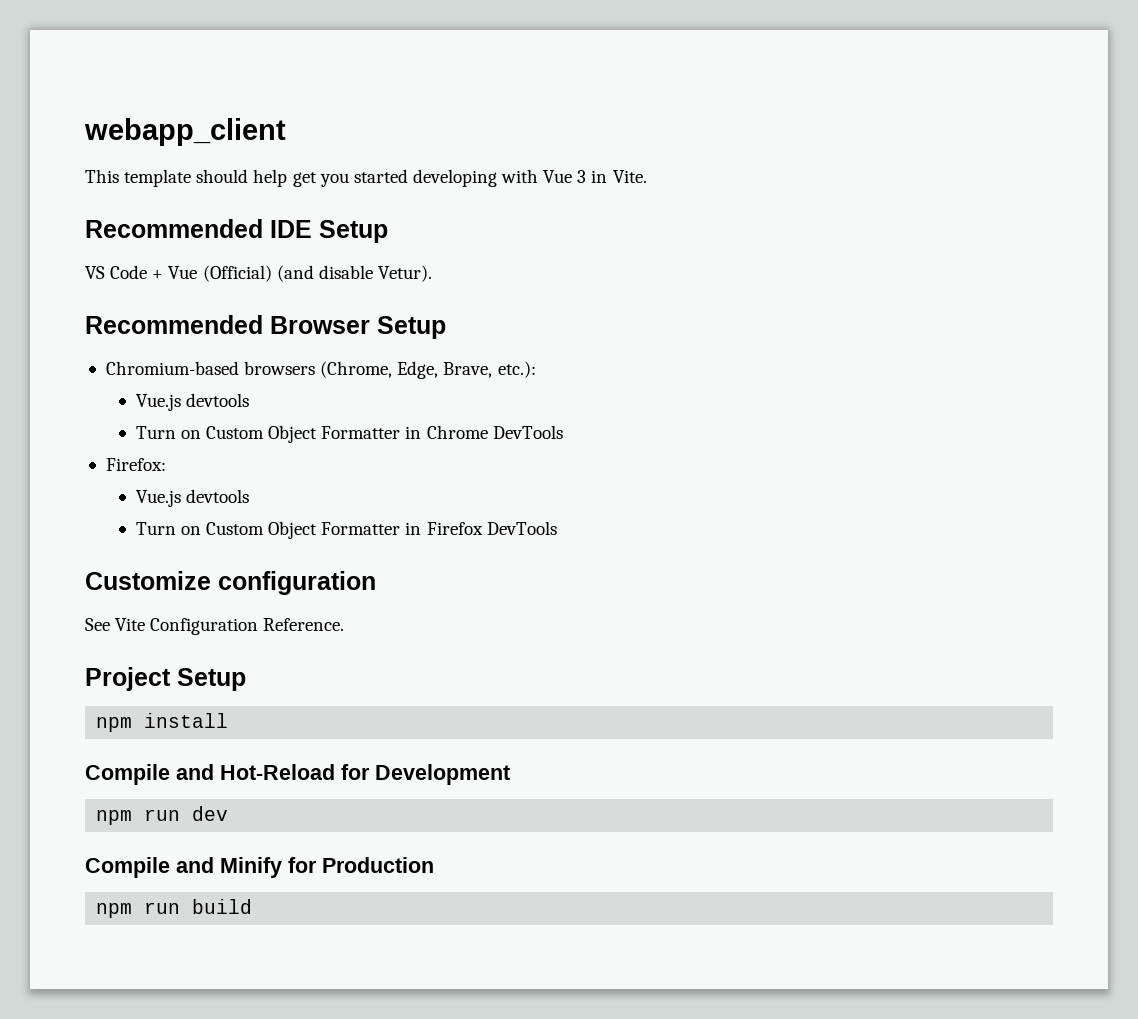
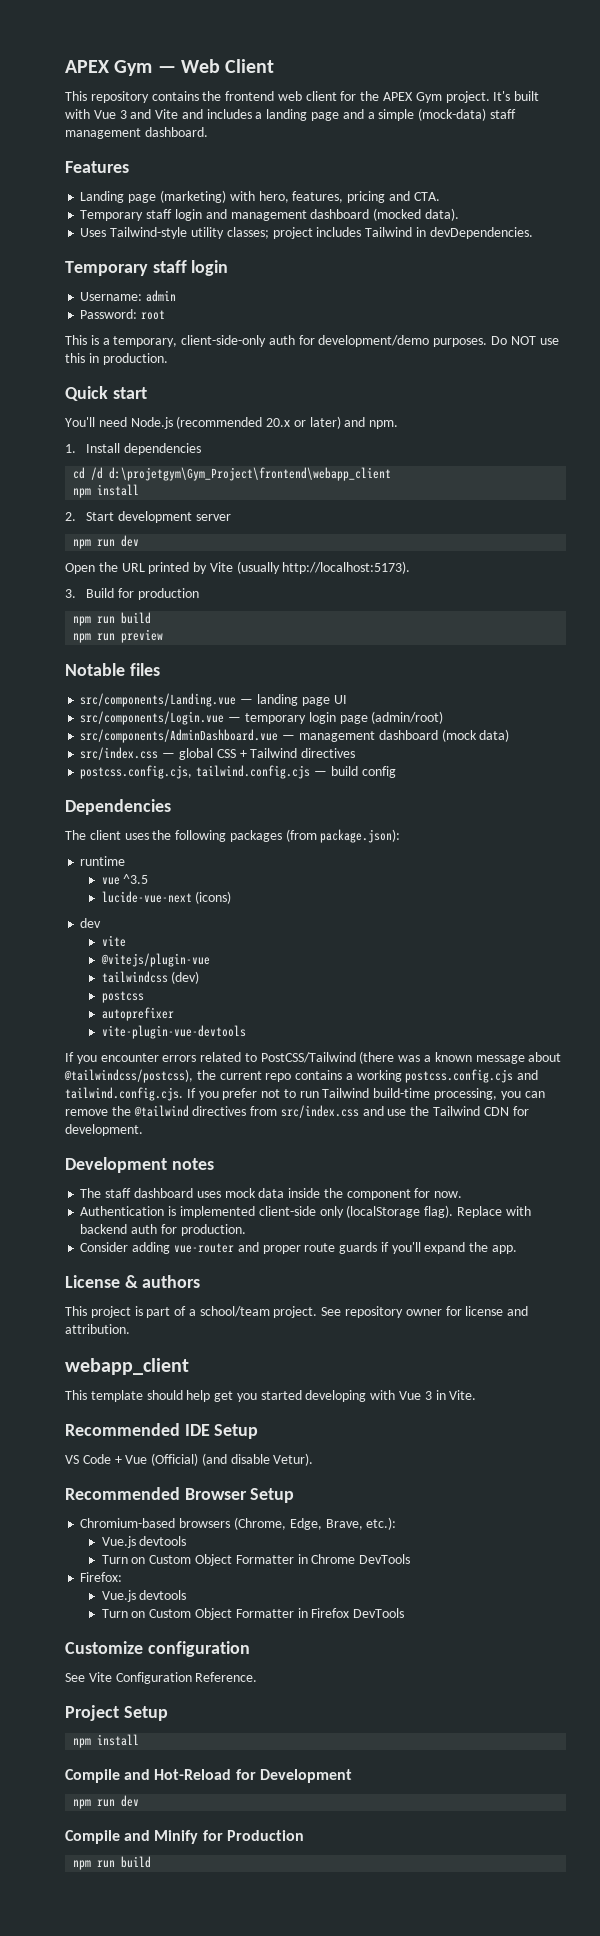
(84, 132) none -> [65,59,275,76] [65,91,540,103] [65,108,516,121] [65,127,208,139] [65,161,129,173] [80,190,440,203] [80,208,459,221] [80,227,533,239] [65,260,229,276] [80,290,177,302] [80,309,166,320] [65,335,559,347] [65,353,168,365] [65,386,147,401] [65,416,399,429] [65,443,202,455] [73,467,392,481] [73,484,140,498] [65,511,231,523] [73,535,140,549] [65,561,411,574] [65,588,199,600] [73,612,152,626] [73,629,164,643] [65,663,160,676] [80,693,347,707] [80,711,444,725] [80,729,510,743] [80,747,356,760] [80,765,396,779] [65,799,171,815] [65,829,401,843] [80,856,126,866] [101,874,149,885] [101,891,232,904] [80,918,102,928] [101,935,126,947] [100,953,210,967] [101,971,200,984] [101,991,144,1003] [101,1007,174,1021] [101,1025,246,1039] [65,1051,562,1064] [64,1069,539,1083] [65,1087,545,1101] [65,1105,529,1118] [65,1124,143,1136] [65,1157,214,1173] [80,1188,463,1200] [80,1205,531,1218] [80,1224,246,1236] [80,1242,517,1254] [65,1275,201,1288] [65,1306,529,1318] [65,1324,130,1334] APEX Gym — Web Client // This repository contains the frontend web client for the APEX Gym project. It's built with Vue 3 and Vite and includes a landing page and a simple (mock-data) staff management dashboard. // Features // Landing page (marketing) with hero, features, pricing and CTA. // Temporary staff login and management dashboard (mocked data). // Uses Tailwind-style utility classes; project includes Tailwind in devDependencies. // Temporary staff login // Username: admin // Password: root // This is a temporary, client-side-only auth for development/demo purposes. Do NOT use this in production. // Quick start // You'll need Node.js (recommended 20.x or later) and npm. // 1. Install dependencies // cd /d d:\projetgym\Gym_Project\frontend\webapp_client // npm install // 2. Start development server // npm run dev // Open the URL printed by Vite (usually http://localhost:5173). // 3. Build for production // npm run build // npm run preview // Notable files // src/components/Landing.vue — landing page UI // src/components/Login.vue — temporary login page (admin/root) // src/components/AdminDashboard.vue — management dashboard (mock data) // src/index.css — global CSS + Tailwind directives // postcss.config.cjs, tailwind.config.cjs — build config // Dependencies // The client uses the following packages (from package.json): // runtime // vue ^3.5 // lucide-vue-next (icons) // dev // vite // @vitejs/plugin-vue // tailwindcss (dev) // postcss // autoprefixer // vite-plugin-vue-devtools // If you encounter errors related to PostCSS/Tailwind (there was a known message about @tailwindcss/postcss), the current repo contains a working postcss.config.cjs and tailwind.config.cjs. If you prefer not to run Tailwind build-time processing, you can remove the @tailwind directives from src/index.css and use the Tailwind CDN for development. // Development notes // The staff dashboard uses mock data inside the component for now. // Authentication is implemented client-side only (localStorage flag). Replace with backend auth for production. // Consider adding vue-router and proper route guards if you'll expand the app. // License & authors // This project is part of a school/team project. See repository owner for license and attribution. //

